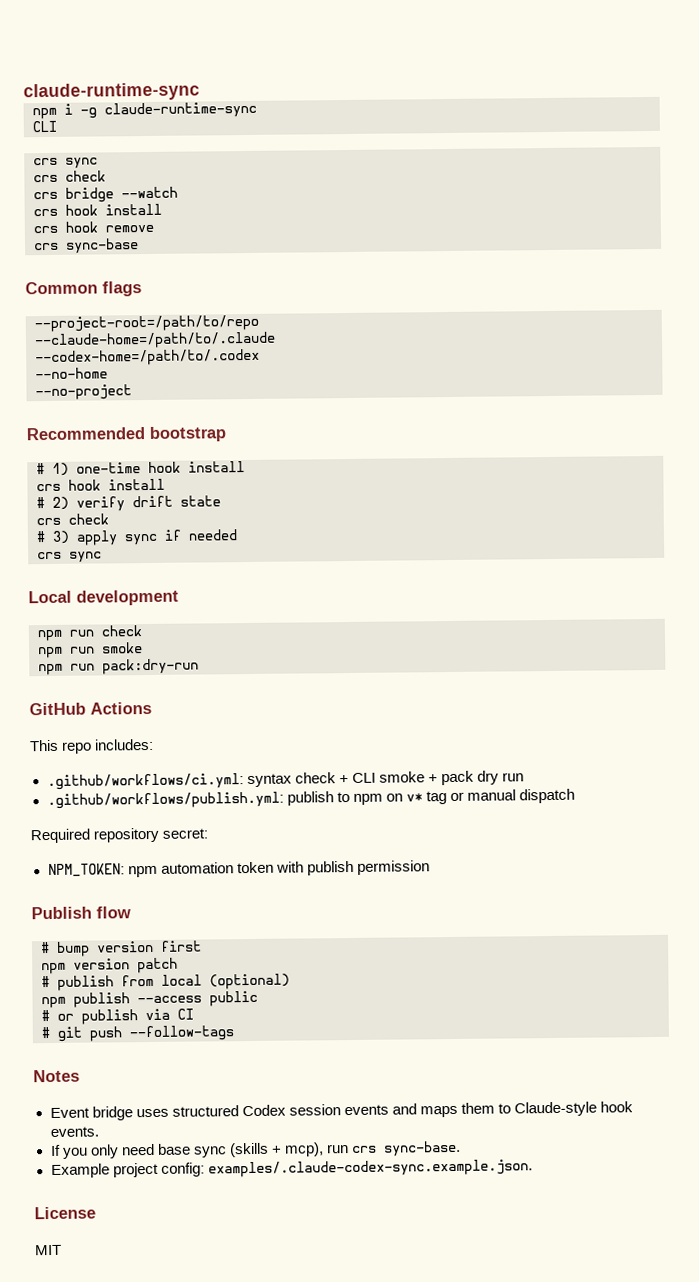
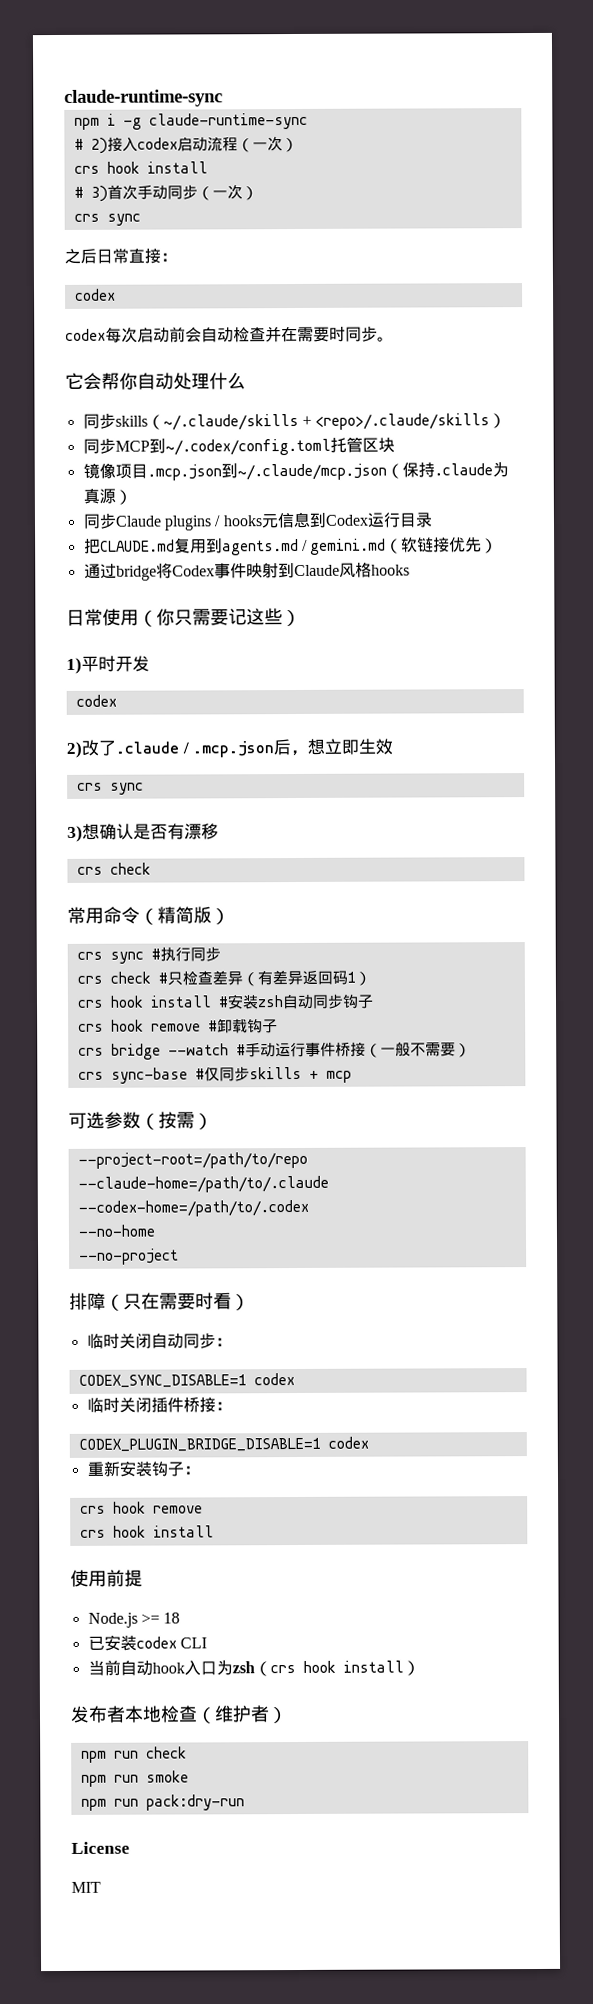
[32,120,57,133] [33,157,98,169] [33,170,106,183] [33,186,178,203] [33,203,162,217] [33,221,154,234] [34,238,139,254] [25,281,142,297] CLI // crs sync // crs check // crs bridge --watch // crs hook install // crs hook remove // crs sync-base // Common flags -> [73,136,298,154] [73,161,208,174] [73,184,258,202] [73,213,141,226] [64,248,177,264] [74,288,116,301] [65,326,394,343] [65,372,246,390] [82,413,507,431] [82,436,395,456] [82,462,509,481] [82,488,132,505] [82,511,433,531] [83,536,499,556] [83,562,410,581] [66,608,301,627] [66,655,150,674] [75,694,117,707] [66,738,394,758] [76,782,144,795] [67,823,219,842] [76,862,151,875] [67,906,230,925] [76,946,221,964] [76,969,371,987] [76,993,374,1010] [77,1018,278,1034] [77,1041,471,1060] [77,1066,352,1084] [68,1111,213,1130] # 2)接入codex启动流程（一次） // crs hook install // # 3)首次手动同步（一次） // crs sync // 之后日常直接： // codex // codex每次启动前会自动检查并在需要时同步。 // 它会帮你自动处理什么 // 同步skills（~/.claude/skills + <repo>/.claude/skills） // 同步MCP到~/.codex/config.toml托管区块 // 镜像项目.mcp.json到~/.claude/mcp.json（保持.claude为真源） // 同步Claude plugins / hooks元信息到Codex运行目录 // 把CLAUDE.md复用到agents.md / gemini.md（软链接优先） // 通过bridge将Codex事件映射到Claude风格hooks // 日常使用（你只需要记这些） // 1)平时开发 // codex // 2)改了.claude / .mcp.json后，想立即生效 // crs sync // 3)想确认是否有漂移 // crs check // 常用命令（精简版） // crs sync #执行同步 // crs check #只检查差异（有差异返回码1） // crs hook install #安装zsh自动同步钩子 // crs hook remove #卸载钩子 // crs bridge --watch #手动运行事件桥接（一般不需要） // crs sync-base #仅同步skills + mcp // 可选参数（按需）
[26,426,227,442] [36,461,245,476] [36,478,165,492] [36,495,221,512] [36,513,109,526] [36,529,237,546] [37,551,102,563] [28,589,179,606] Recommended bootstrap // # 1) one-time hook install // crs hook install // # 2) verify drift state // crs check // # 3) apply sync if needed // crs sync // Local development -> [69,1292,250,1311] [86,1332,232,1349] [78,1373,295,1388] [86,1396,232,1413] [78,1436,369,1452] [86,1460,200,1477] [79,1501,203,1514] [79,1525,214,1538] [70,1569,143,1587] [87,1612,181,1628] [87,1634,207,1651] [87,1659,420,1677] [70,1705,288,1724] 排障（只在需要时看） // 临时关闭自动同步： // CODEX_SYNC_DISABLE=1 codex // 临时关闭插件桥接： // CODEX_PLUGIN_BRIDGE_DISABLE=1 codex // 重新安装钩子： // crs hook remove // crs hook install // 使用前提 // Node.js >= 18 // 已安装codex CLI // 当前自动hook入口为zsh（crs hook install） // 发布者本地检查（维护者）
[29,701,152,716] [29,738,155,754] [46,770,524,791] [46,788,575,810] [30,827,209,844] [47,860,430,878] [31,906,131,920] [40,940,202,957] [41,957,178,975] [41,973,290,991] [41,990,258,1009] [41,1008,194,1025] [41,1025,234,1042] [33,1069,80,1083] [49,1101,634,1121] [49,1126,99,1138] [49,1140,462,1159] [50,1159,533,1179] // GitHub Actions // This repo includes: // .github/workflows/ci.yml: syntax check + CLI smoke + pack dry run // .github/workflows/publish.yml: publish to npm on v* tag or manual dispatch // Required repository secret: // NPM_TOKEN: npm automation token with publish permission // Publish flow // # bump version first // npm version patch // # publish from local (optional) // npm publish --access public // # or publish via CI // # git push --follow-tags // Notes // Event bridge uses structured Codex session events and maps them to Claude-style hook events. // If you only need base sync (skills + mcp), run crs sync-base. // Example project config: examples/.claude-codex-sync.example.json. -> (245, 1802) none

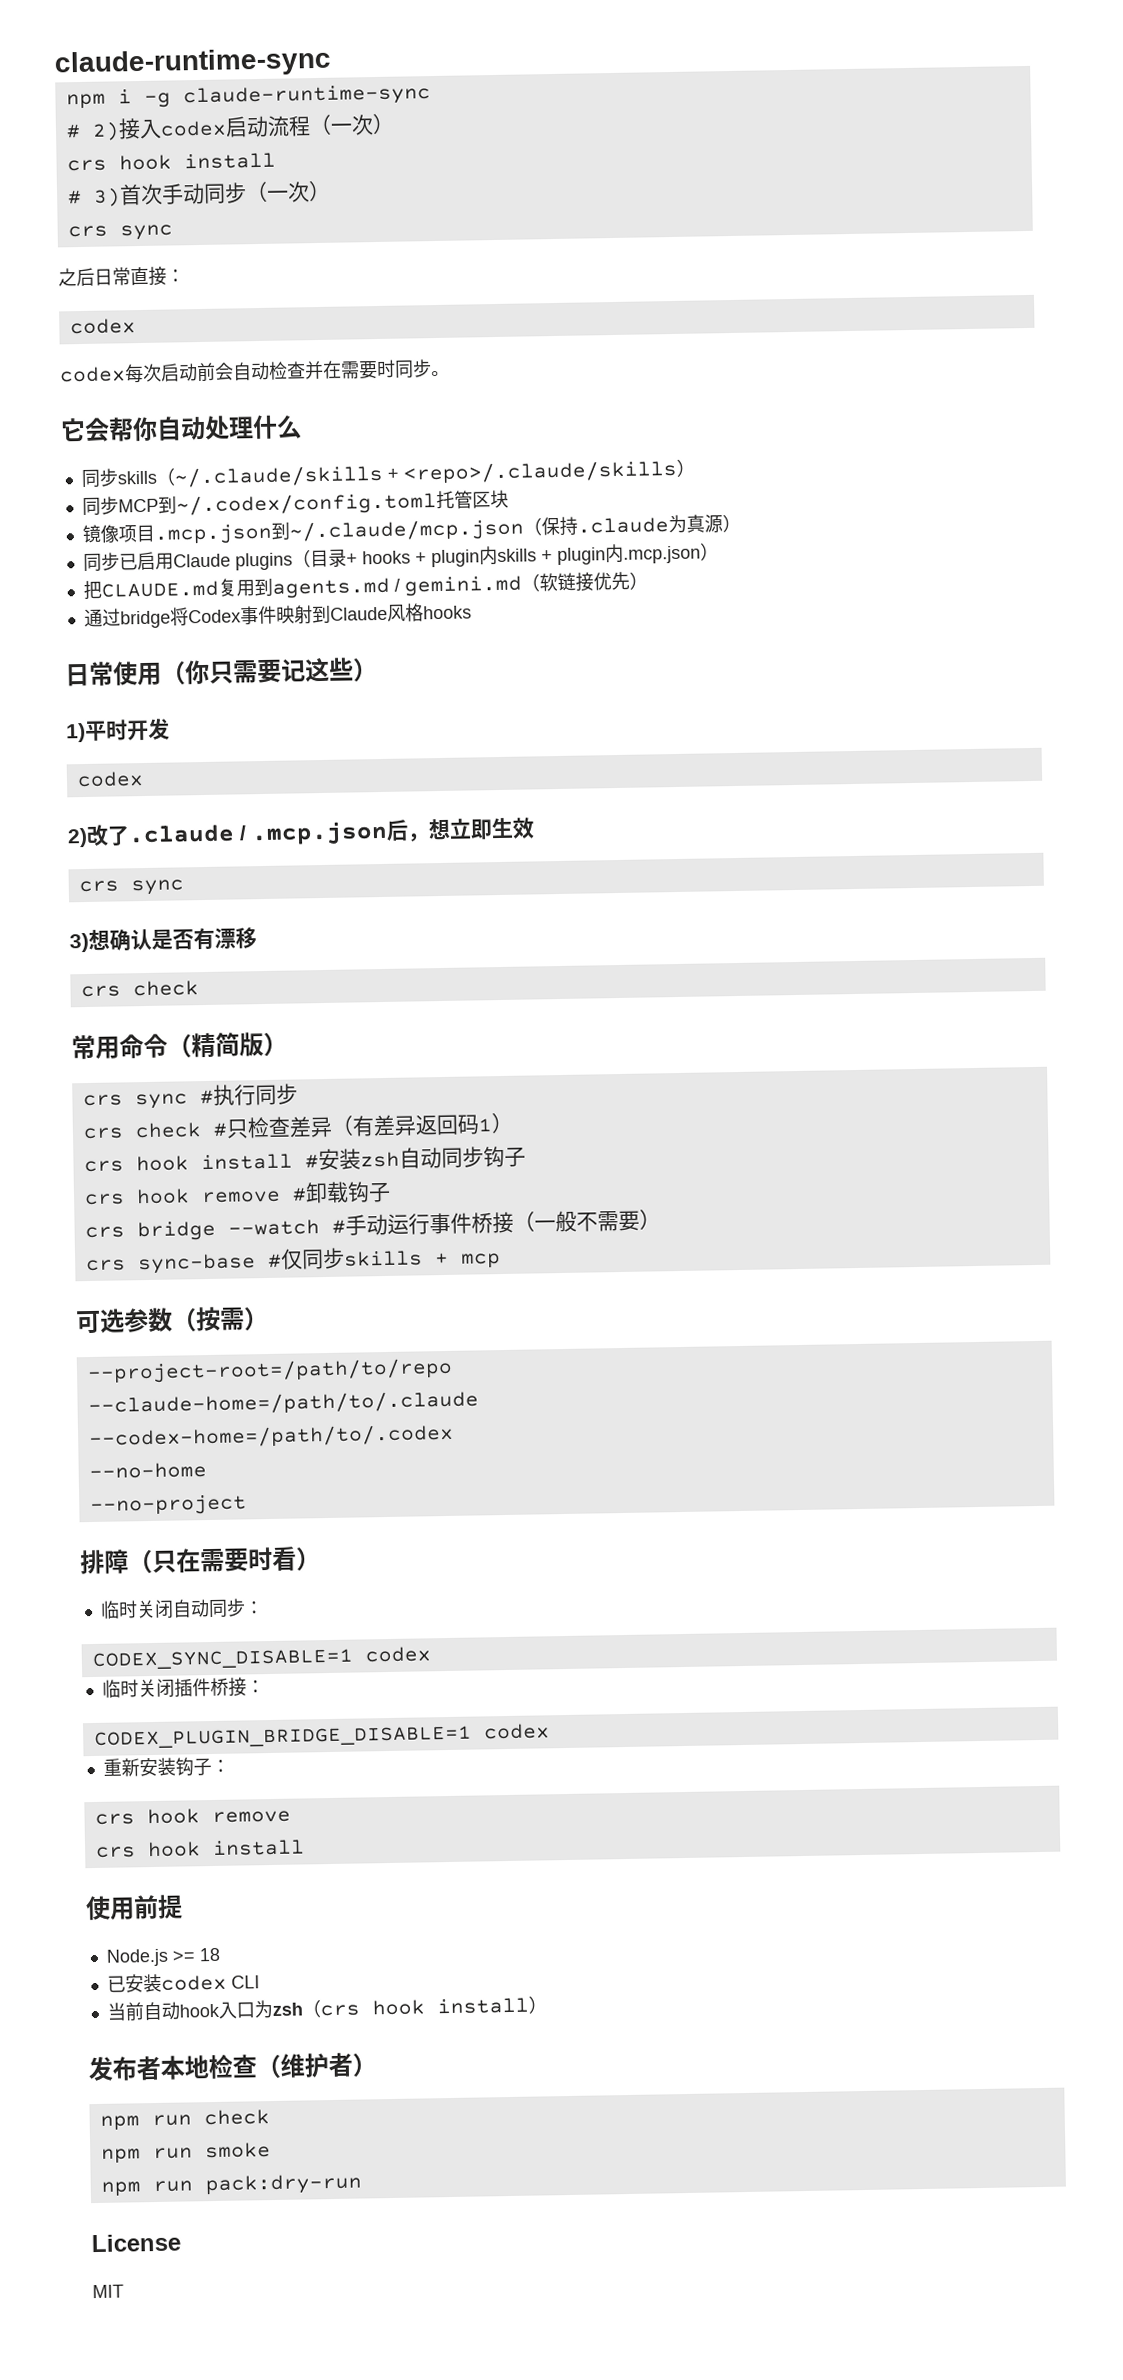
(117, 521) none -> [118,551,174,571] 已启用
[214,511,433,529] / hooks元信息到Codex运行目录 -> [291,542,719,568] （目录+ hooks + plugin内skills + plugin内.mcp.json）

